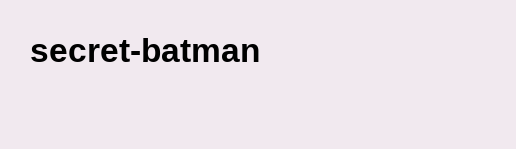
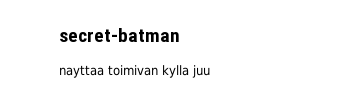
(260, 50) none -> [59,65,210,78] // nayttaa toimivan kylla juu

